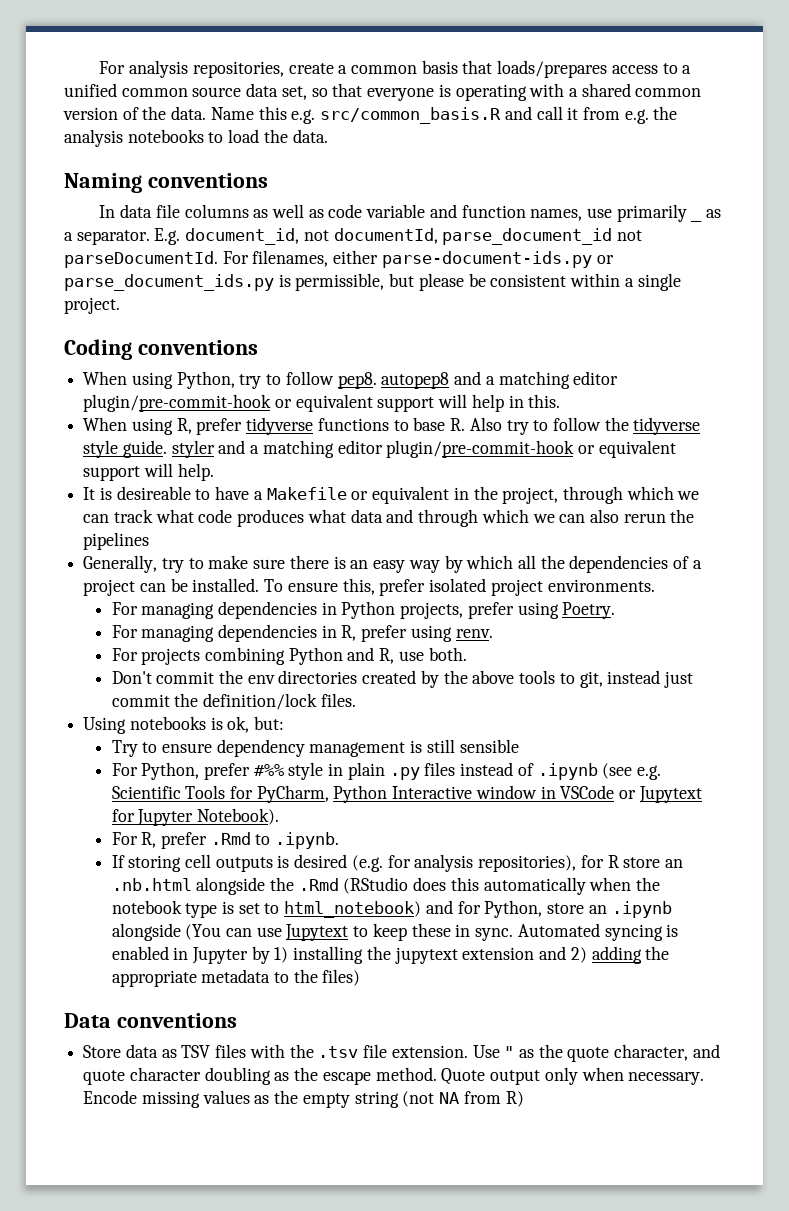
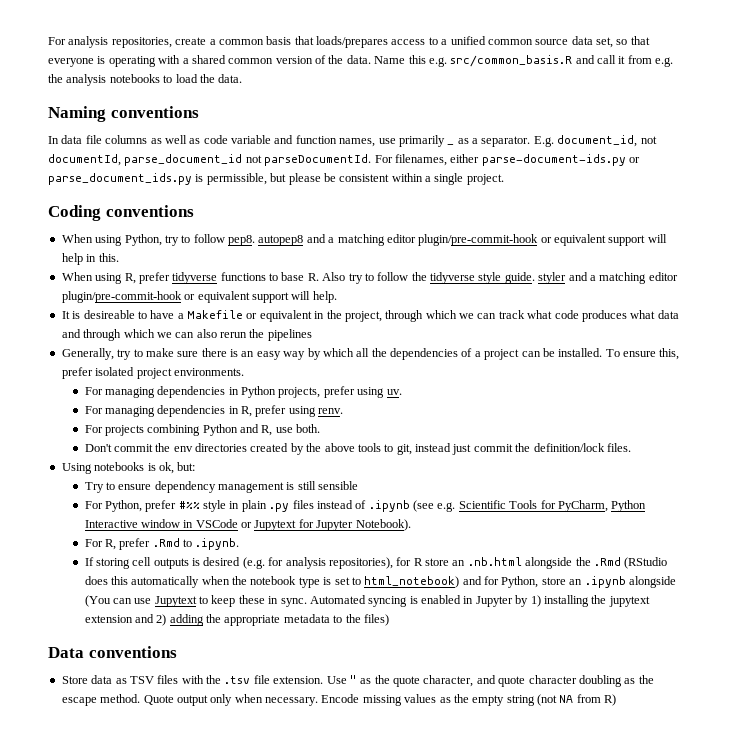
[562,602,616,619] Poetry. -> [386,389,402,395] uv.

